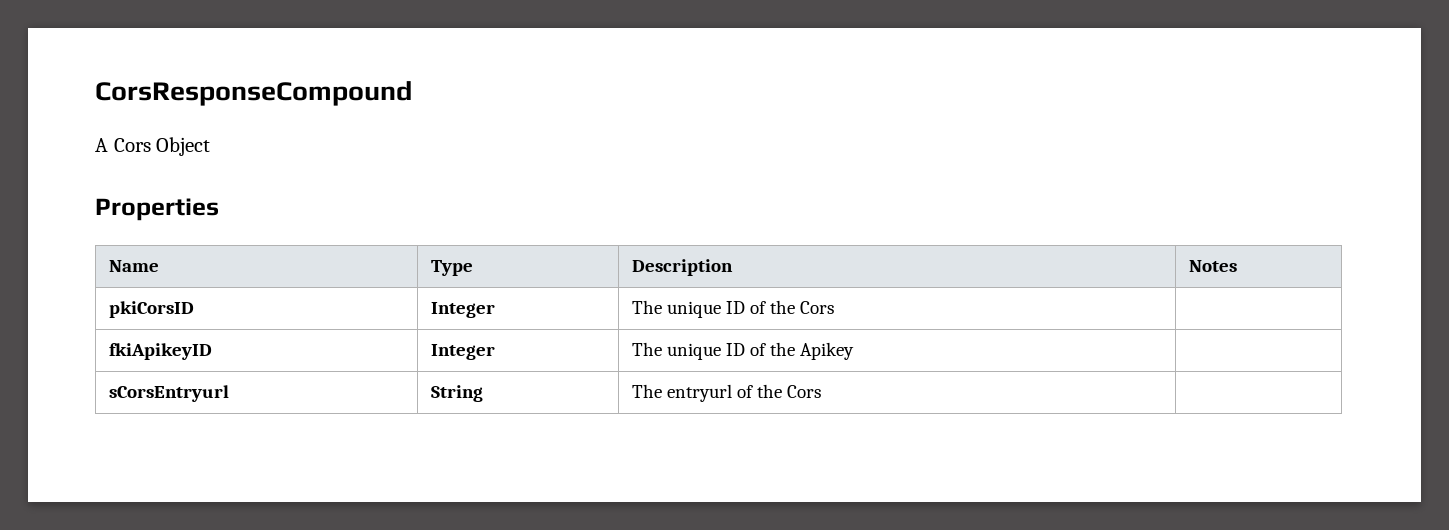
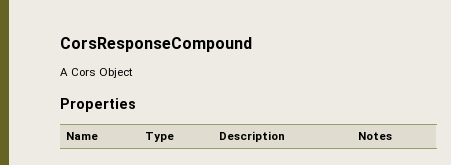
[108,301,194,318] [430,302,495,318] [631,300,834,318] [108,343,212,360] [430,344,495,360] [631,342,854,360] [108,385,229,402] [430,385,483,402] [631,384,821,402] // pkiCorsID | Integer | The unique ID of the Cors | // fkiApikeyID | Integer | The unique ID of the Apikey | // sCorsEntryurl | String | The entryurl of the Cors | -> (393, 136) none

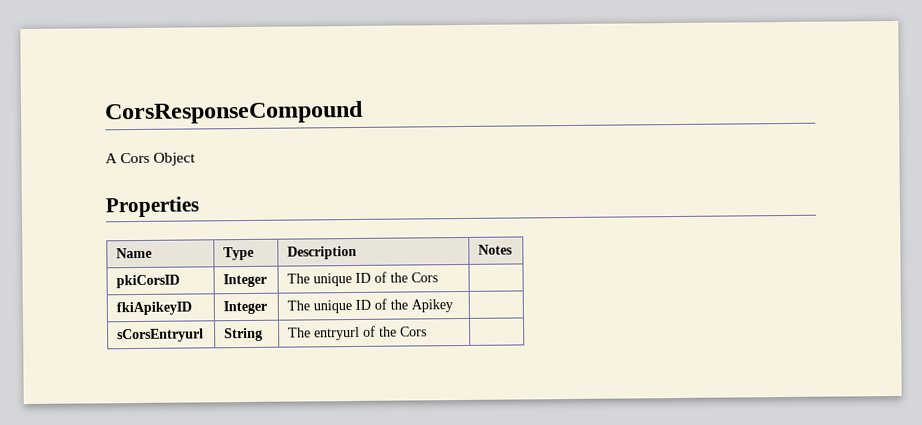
(393, 136) none -> [116,274,181,289] [223,273,268,288] [287,271,439,287] [116,301,193,316] [223,300,268,315] [287,298,454,314] [117,328,205,343] [224,327,264,342] [288,325,428,341] // pkiCorsID | Integer | The unique ID of the Cors | // fkiApikeyID | Integer | The unique ID of the Apikey | // sCorsEntryurl | String | The entryurl of the Cors |

